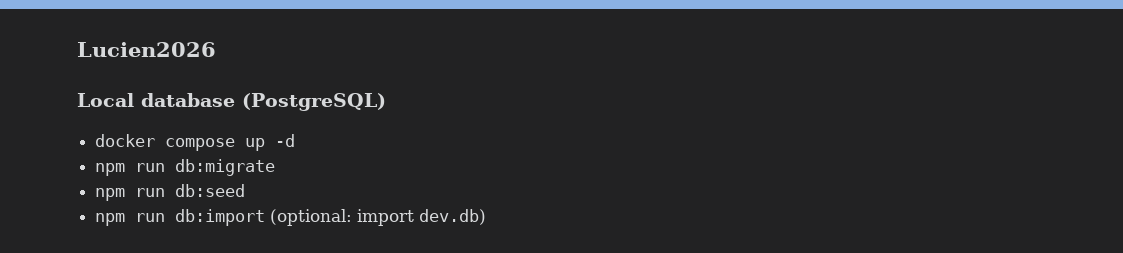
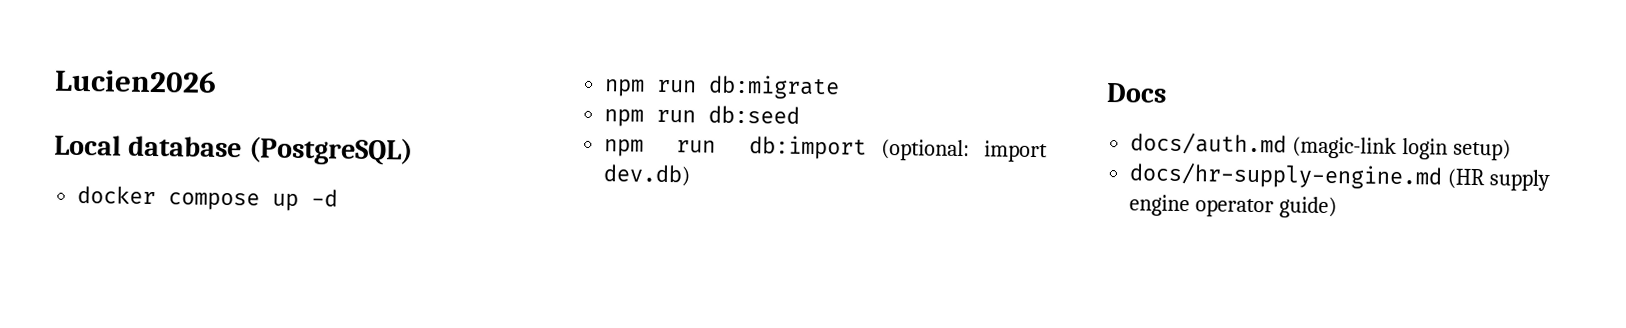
(487, 217) none -> [1106,82,1167,103] [1130,132,1512,161] [1129,162,1551,192] [1129,194,1338,219] // Docs // docs/auth.md (magic-link login setup) // docs/hr-supply-engine.md (HR supply engine operator guide)

